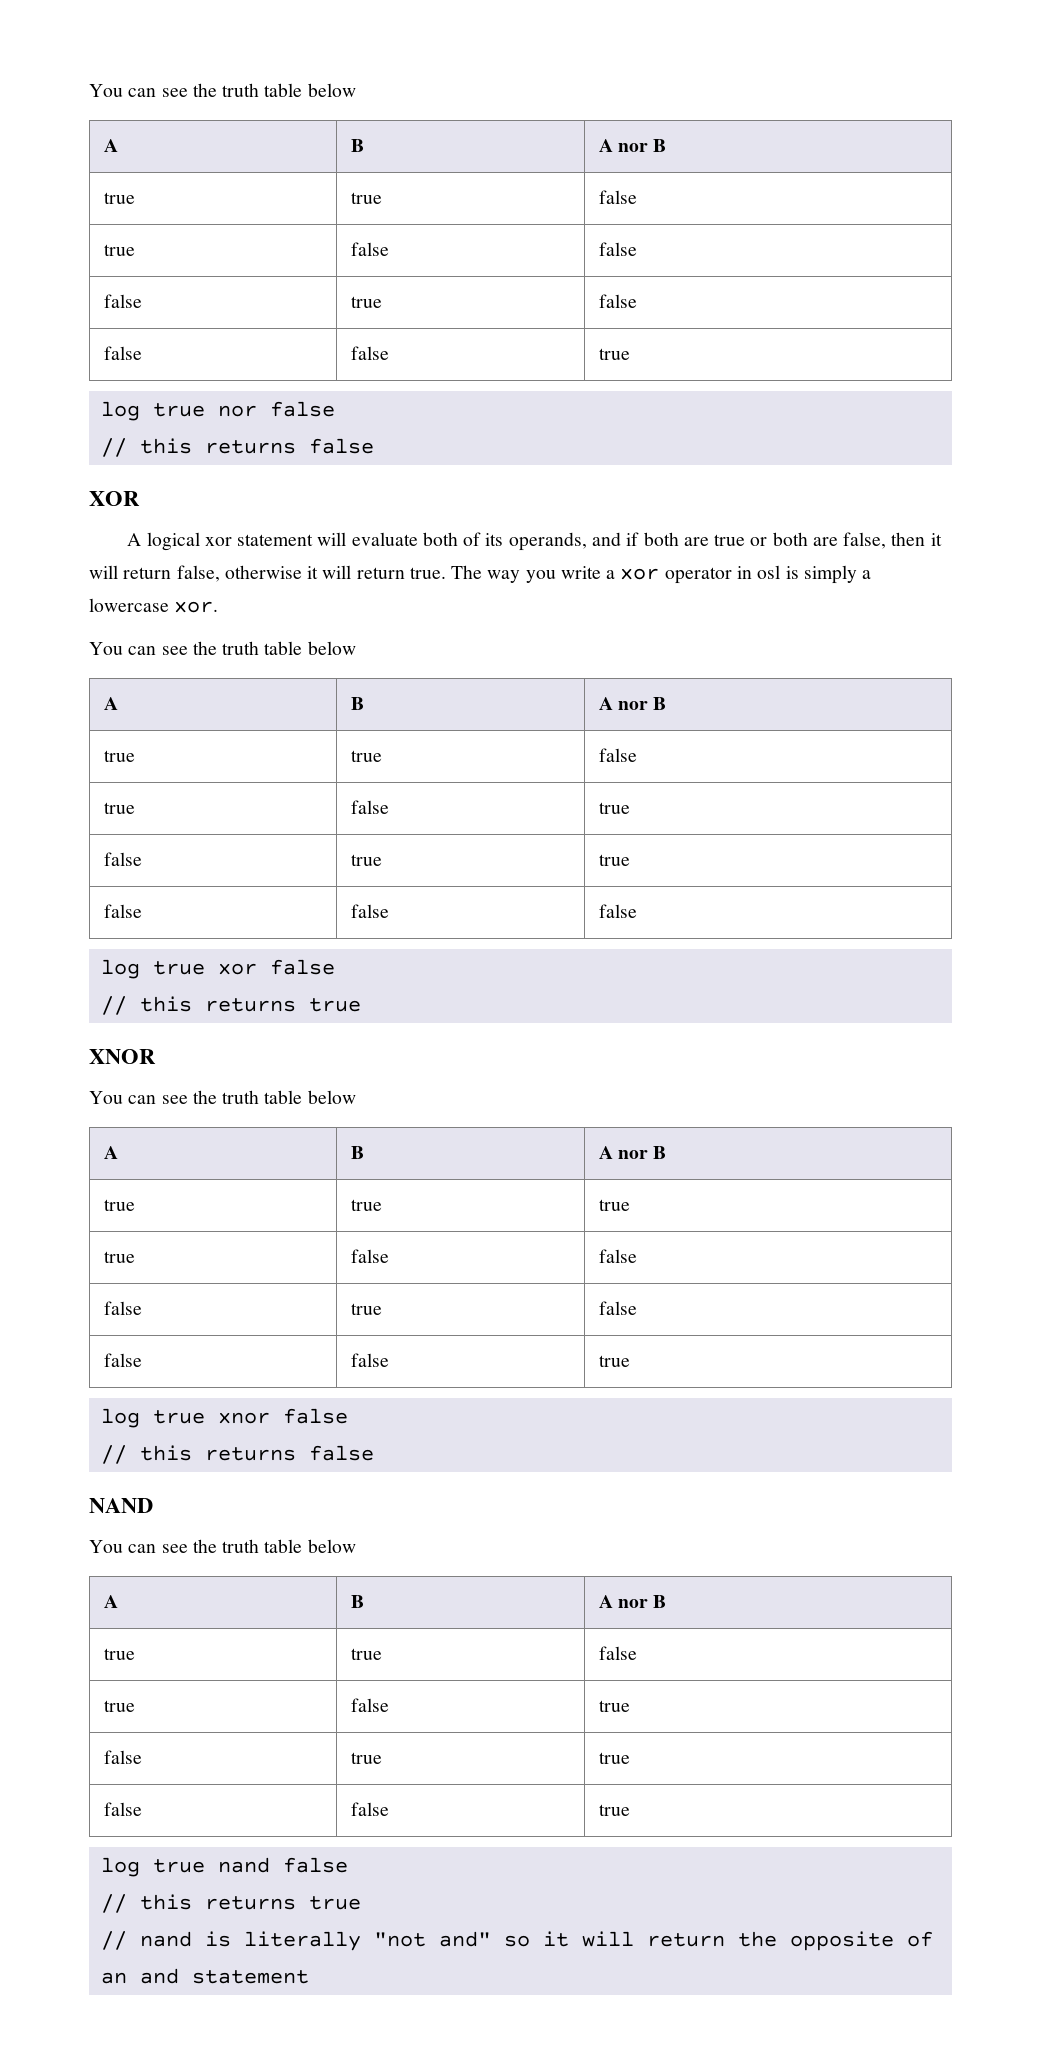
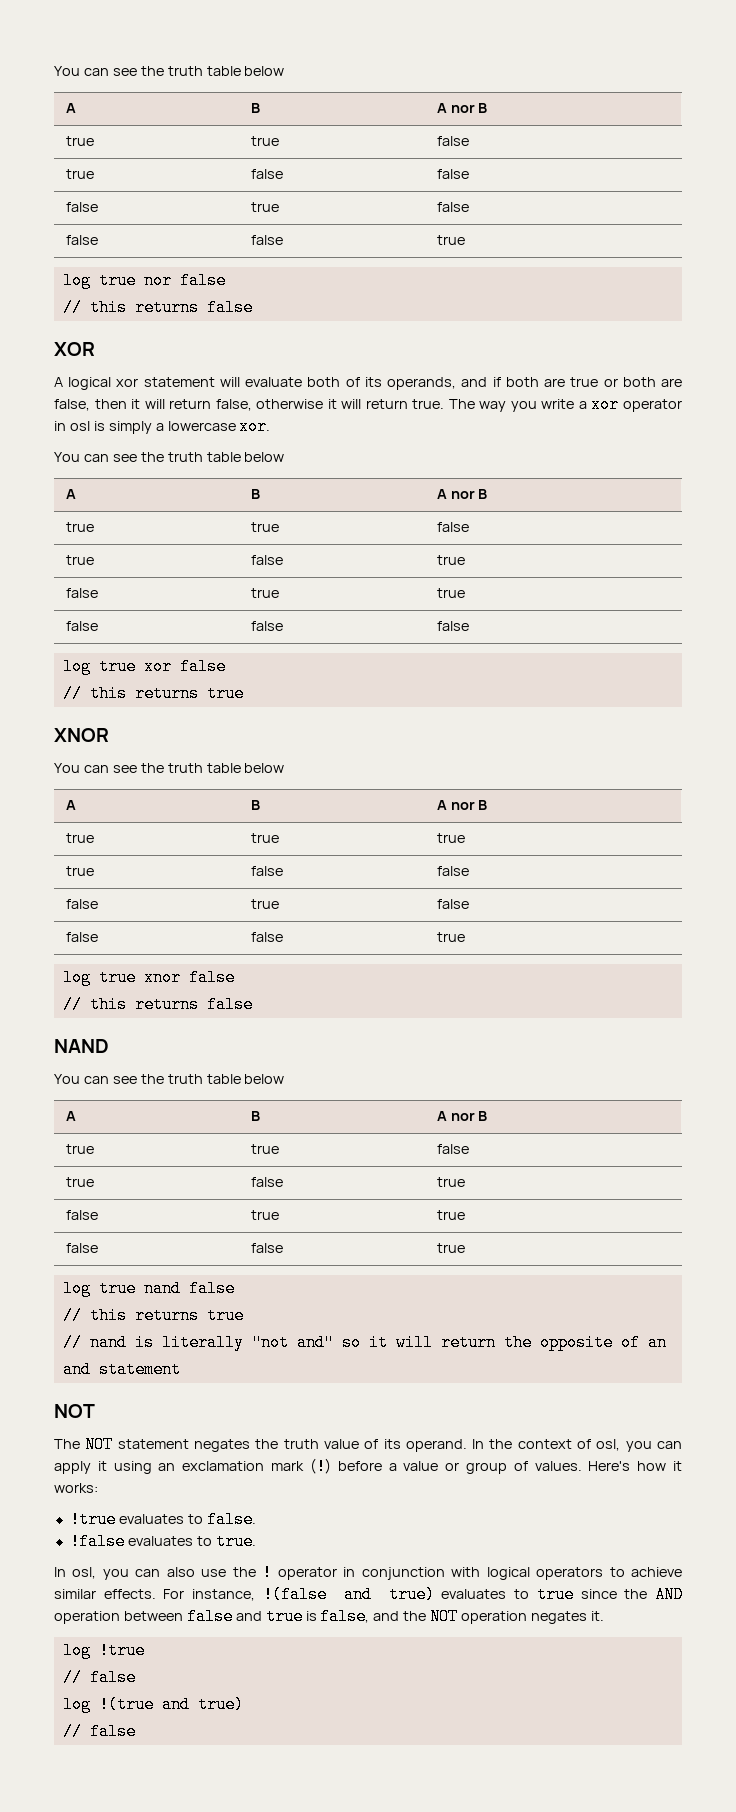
(309, 1977) none -> [54,1404,95,1418] [54,1436,682,1453] [54,1458,682,1475] [54,1483,98,1493] [69,1511,256,1528] [69,1533,256,1550] [54,1564,682,1581] [54,1586,683,1603] [54,1608,604,1625] [62,1642,145,1659] [62,1669,136,1686] [62,1696,244,1713] [62,1723,136,1740] // NOT // The NOT statement negates the truth value of its operand. In the context of osl, you can apply it using an exclamation mark (!) before a value or group of values. Here's how it works: // !true evaluates to false. // !false evaluates to true. // In osl, you can also use the ! operator in conjunction with logical operators to achieve similar effects. For instance, !(false and true) evaluates to true since the AND operation between false and true is false, and the NOT operation negates it. // log !true // // false // log !(true and true) // // false

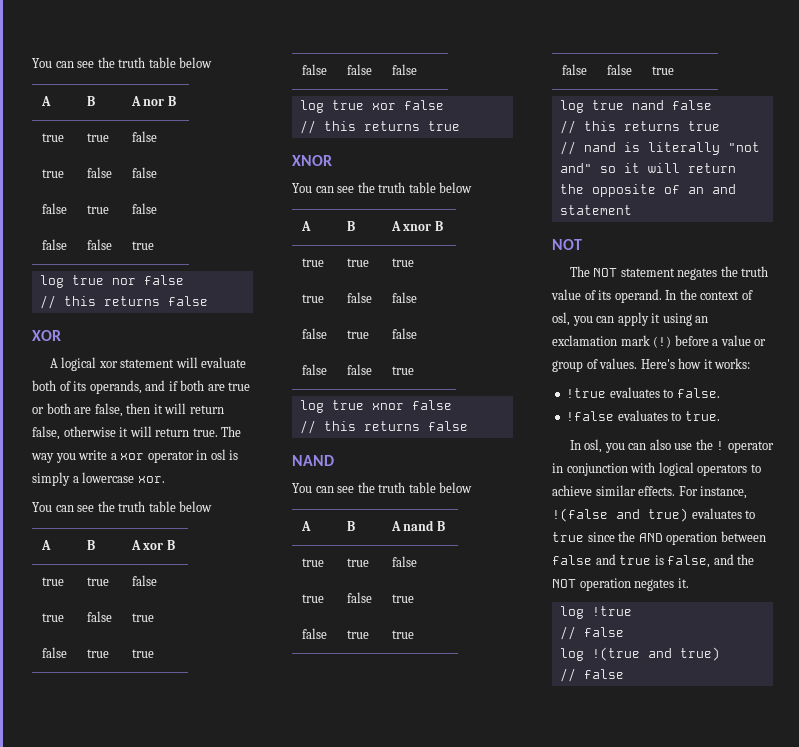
[450,490,475,499] nor -> [143,543,164,550] xor
[450,801,475,810] nor -> [403,224,432,231] xnor
[450,1112,475,1121] nor -> [403,520,435,531] nand

